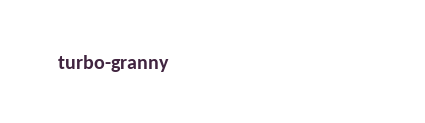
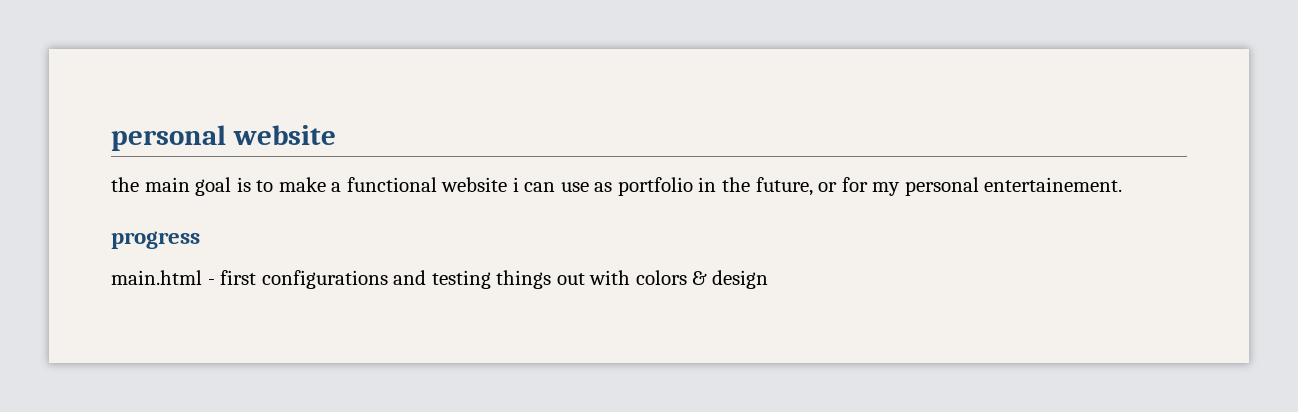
[58,55,169,72] turbo-granny -> [111,125,336,151] [111,177,1123,196] [111,231,200,249] [111,270,768,289] personal website // the main goal is to make a functional website i can use as portfolio in the future, or for my personal entertainement. // progress // main.html - first configurations and testing things out with colors & design

